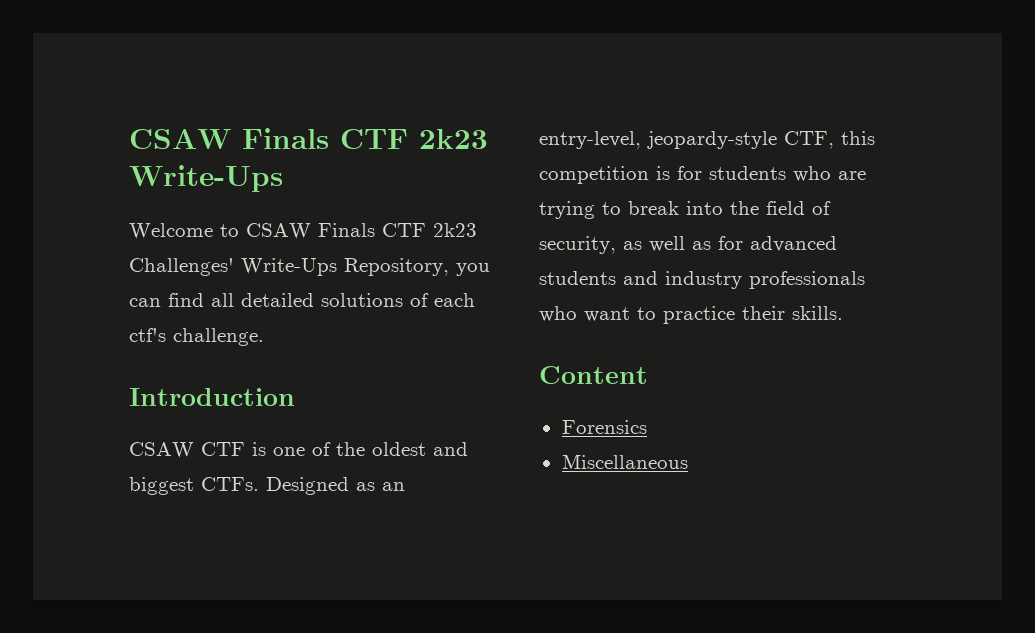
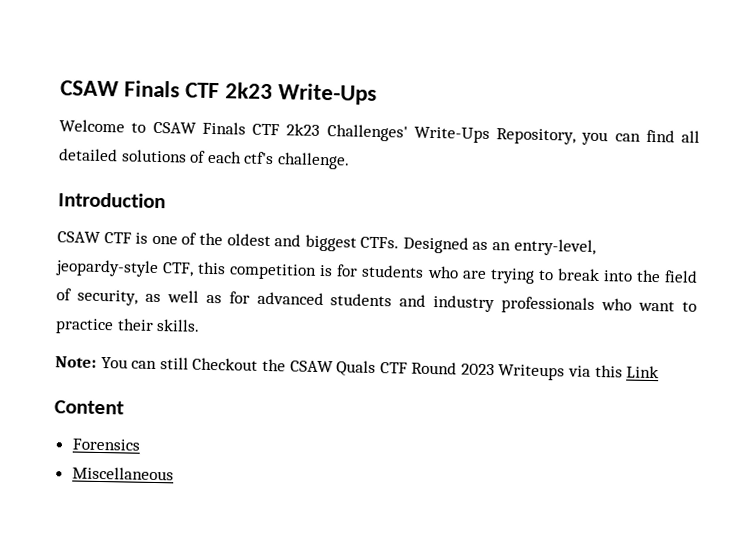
(843, 313) none -> [55,356,660,381] // Note: You can still Checkout the CSAW Quals CTF Round 2023 Writeups via this Link

